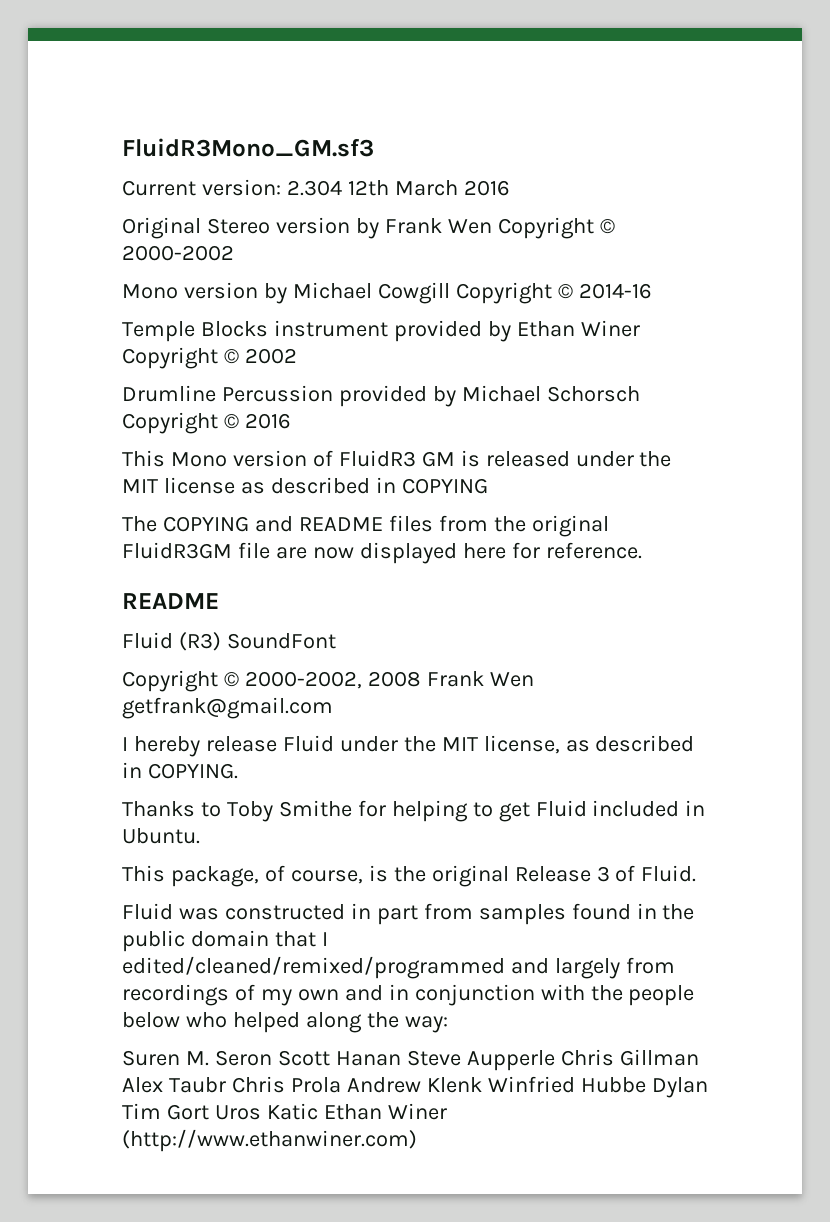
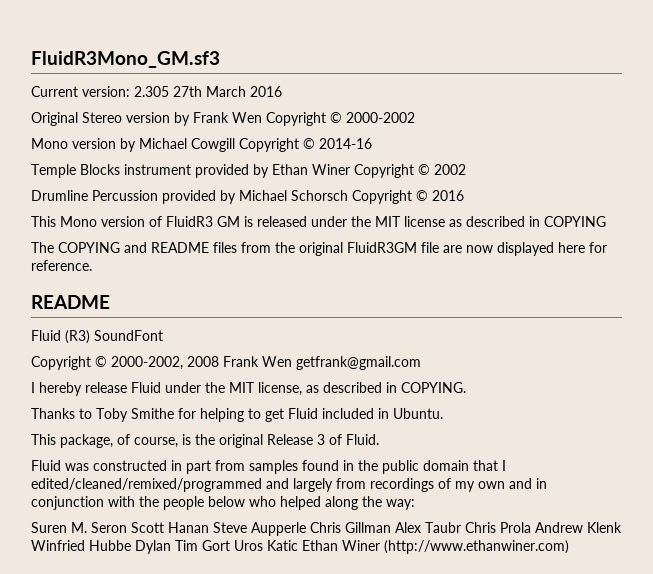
[286,180,389,196] 2.304 12th -> [134,86,202,97] 2.305 27th

